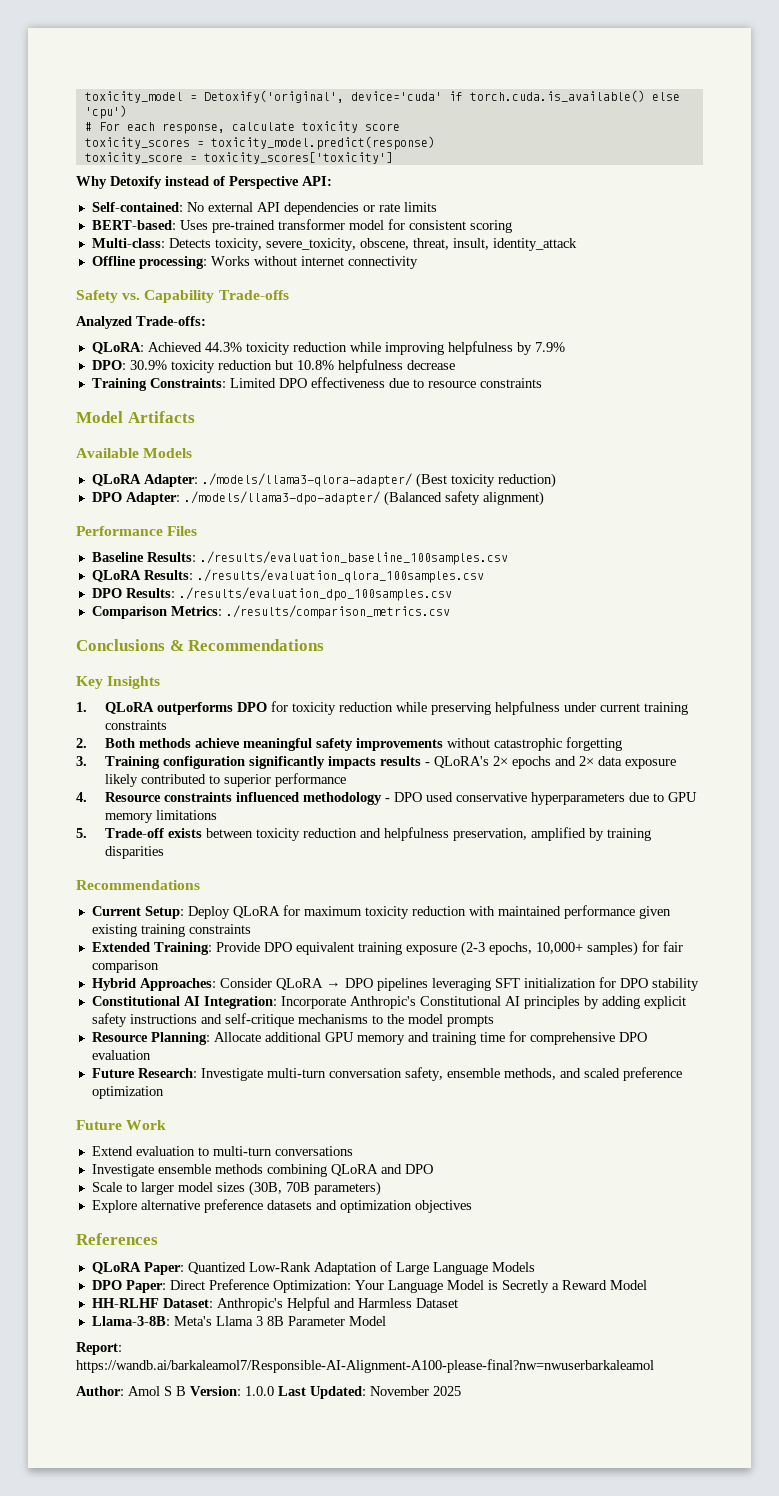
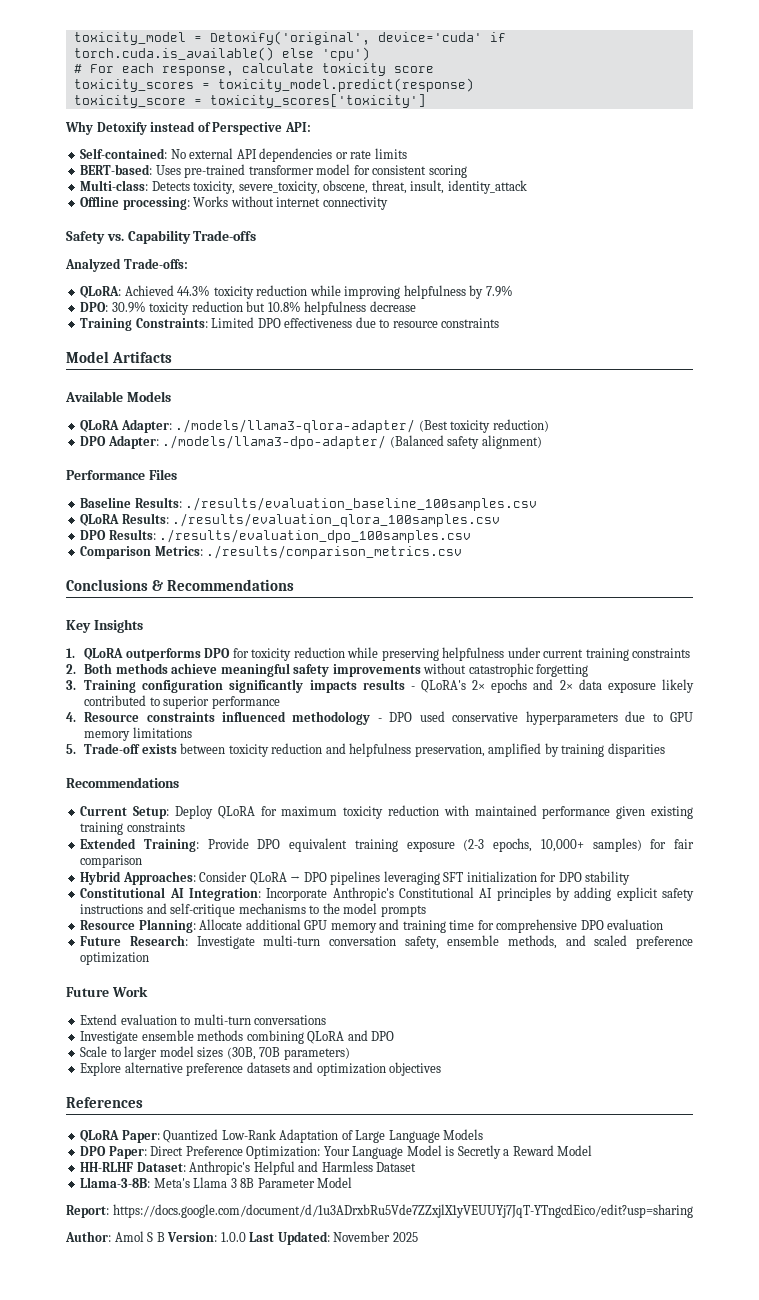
[76,1359,654,1373] https://wandb.ai/barkaleamol7/Responsible-AI-Alignment-A100-please-final?nw=nwuserbarkaleamol -> [112,1204,693,1218] https://docs.google.com/document/d/1u3ADrxbRu5Vde7ZZxjlX1yVEUUYj7JqT-YTngcdEico/edit?usp=sharing

